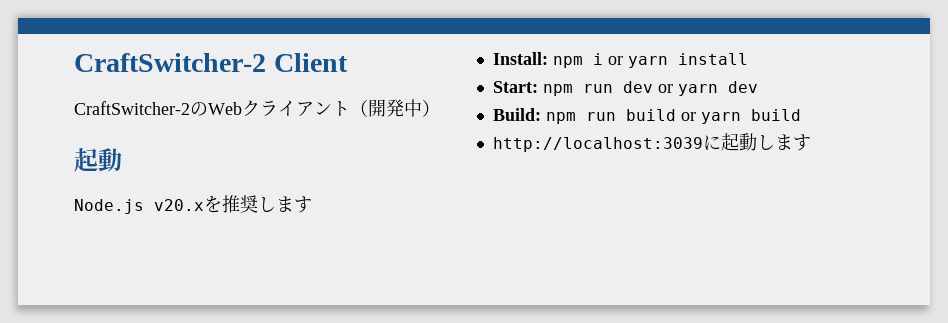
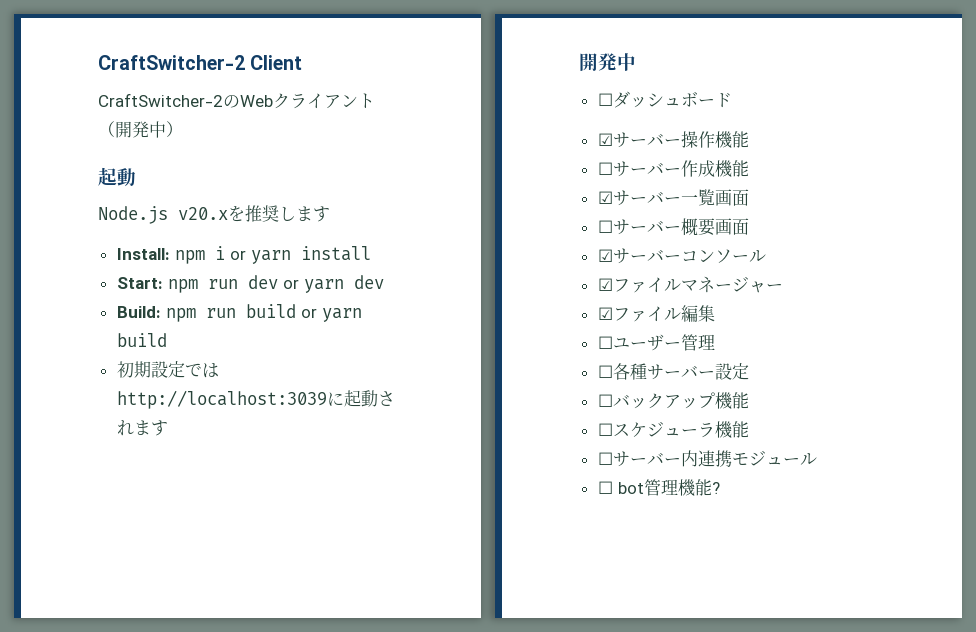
(801, 115) none -> [116,361,219,378] 初期設定では
[756,134,811,151] します -> [377,391,395,406] [116,420,168,436] [579,53,636,71] [597,91,732,108] [597,131,749,148] [597,160,749,177] [597,189,749,206] [597,218,749,236] [597,248,766,264] [597,276,783,293] [597,305,715,322] [597,334,715,351] [597,363,749,380] [597,392,749,409] [597,421,749,438] [597,450,817,467] [597,479,720,496] されます // 開発中 // ☐ダッシュボード // ☑サーバー操作機能 // ☐サーバー作成機能 // ☑サーバー一覧画面 // ☐サーバー概要画面 // ☑サーバーコンソール // ☑ファイルマネージャー // ☑ファイル編集 // ☐ユーザー管理 // ☐各種サーバー設定 // ☐バックアップ機能 // ☐スケジューラ機能 // ☐サーバー内連携モジュール // ☐ bot管理機能?

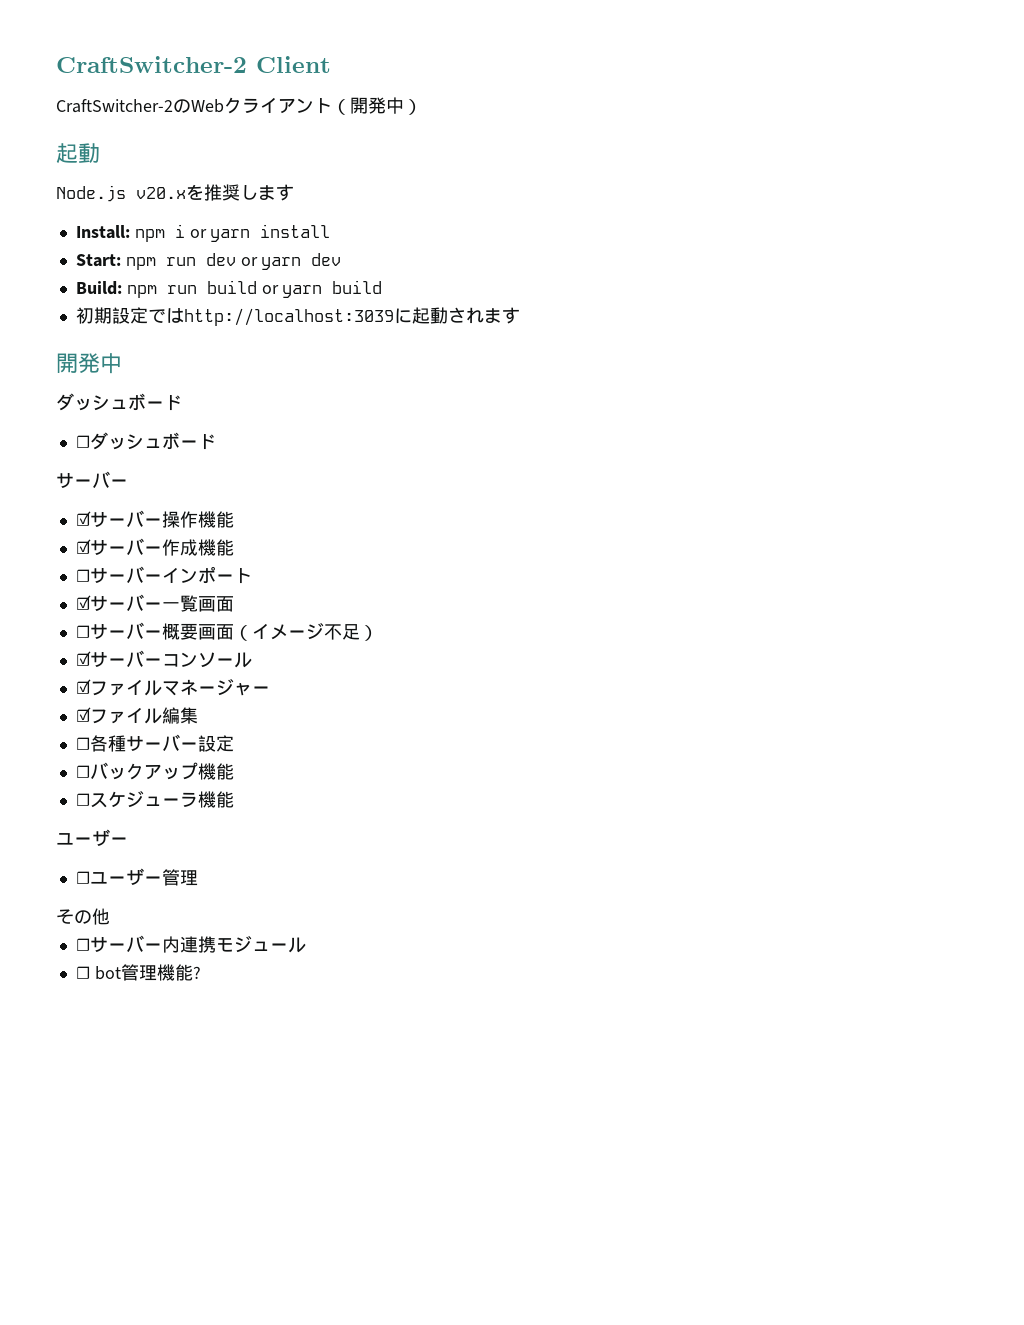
(636, 62) none -> [56,393,182,411] // ダッシュボード
(732, 100) none -> [56,471,128,489] // サーバー
[597,162,613,175] ☐ -> [75,539,91,554] ☑
(749, 168) none -> [75,566,252,584] // ☐サーバーインポート
(749, 226) none -> [233,623,378,641] （イメージ不足）
[597,334,715,351] // ☐ユーザー管理 -> (198, 715) none
(749, 429) none -> [56,829,128,846] [75,868,198,886] [56,908,110,925] // ユーザー // ☐ユーザー管理 // その他

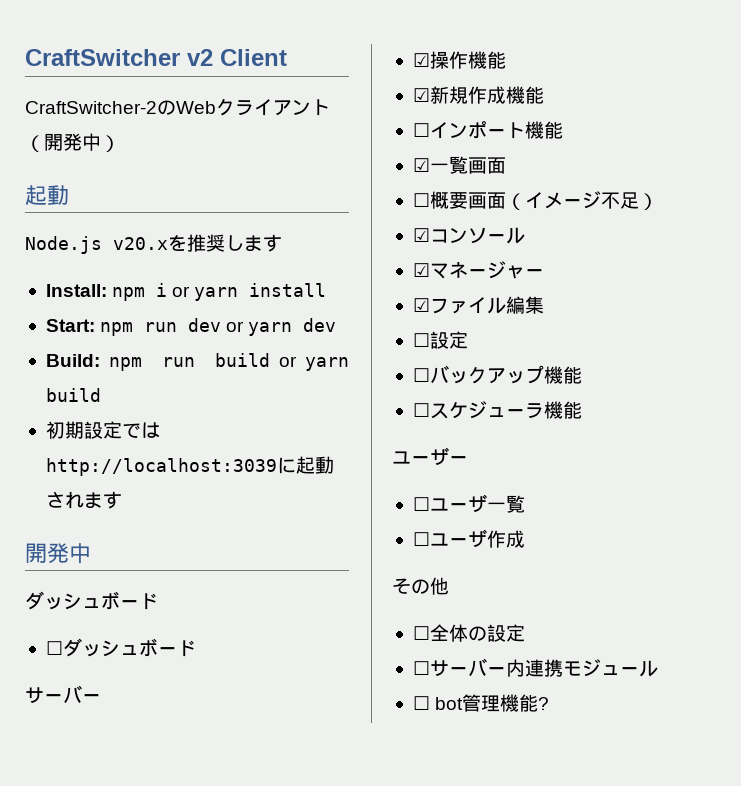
[56,56,247,73] CraftSwitcher-2 -> [25,49,213,66] CraftSwitcher v2
[89,510,162,528] サーバー -> (430, 60) none
[89,538,162,556] サーバー -> [429,86,468,104] 新規
[89,566,162,584] サーバー -> (430, 130) none
[75,594,162,612] // ☑サーバー -> [524,121,563,139] [412,158,430,172] 機能 // ☑
[89,622,162,640] サーバー -> (430, 200) none
[89,650,162,668] サーバー -> (430, 235) none
[89,679,162,696] ファイル -> (430, 270) none
[89,734,198,752] 各種サーバー -> (430, 340) none
[143,869,198,886] [56,908,110,925] ー管理 // その他 -> [486,495,525,513] [412,529,525,548] [392,577,449,595] [412,624,525,642] 一覧 // ☐ユーザ作成 // その他 // ☐全体の設定

